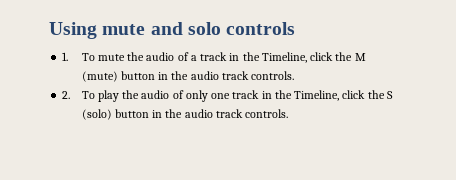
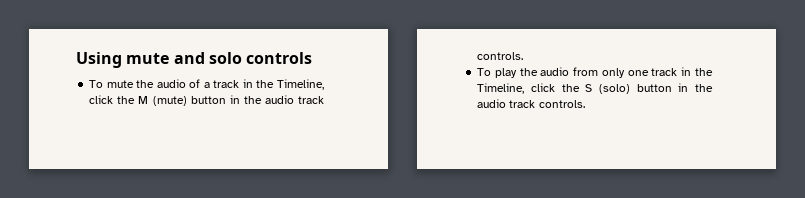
[62,52,69,61] 1. -> (313, 58) none
[62,91,71,99] 2. -> (524, 56) none
[172,90,184,99] of -> [573,67,599,76] from

